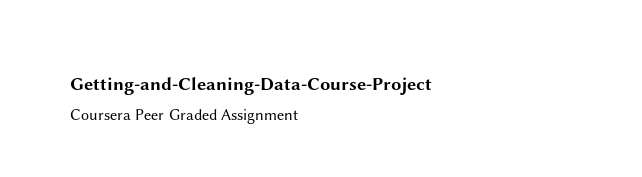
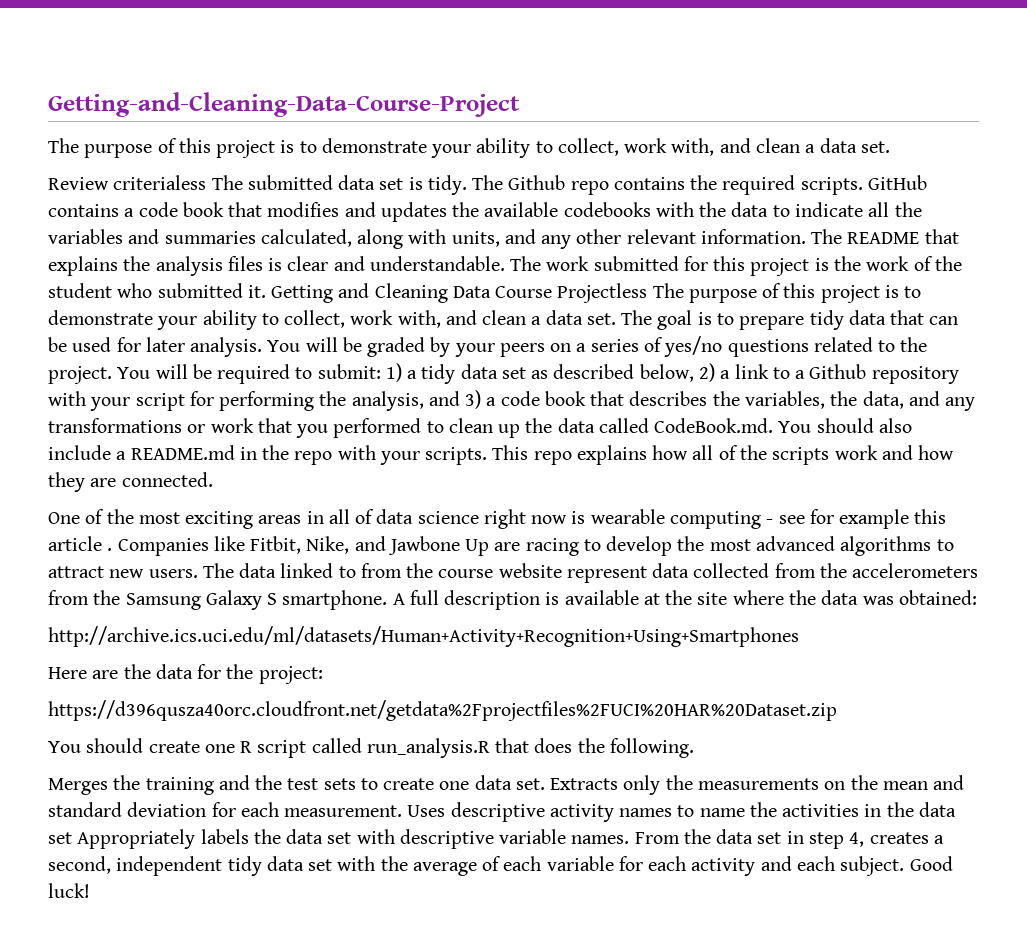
[70,109,298,124] Coursera Peer Graded Assignment -> [48,138,890,158] [48,175,927,195] [48,202,922,222] [48,229,959,249] [48,256,962,276] [48,283,922,303] [48,310,959,330] [48,336,928,357] [48,363,959,384] [48,390,976,411] [48,418,912,438] [48,445,955,465] [48,472,213,492] [48,509,947,529] [48,536,954,556] [48,563,979,583] [48,590,977,610] [48,626,799,647] [48,664,323,684] [48,700,837,721] [48,738,694,758] [48,775,965,795] [48,802,956,822] [48,829,944,849] [48,856,953,876] [48,883,90,898] The purpose of this project is to demonstrate your ability to collect, work with, and clean a data set. // Review criterialess The submitted data set is tidy. The Github repo contains the required scripts. GitHub contains a code book that modifies and updates the available codebooks with the data to indicate all the variables and summaries calculated, along with units, and any other relevant information. The README that explains the analysis files is clear and understandable. The work submitted for this project is the work of the student who submitted it. Getting and Cleaning Data Course Projectless The purpose of this project is to demonstrate your ability to collect, work with, and clean a data set. The goal is to prepare tidy data that can be used for later analysis. You will be graded by your peers on a series of yes/no questions related to the project. You will be required to submit: 1) a tidy data set as described below, 2) a link to a Github repository with your script for performing the analysis, and 3) a code book that describes the variables, the data, and any transformations or work that you performed to clean up the data called CodeBook.md. You should also include a README.md in the repo with your scripts. This repo explains how all of the scripts work and how they are connected. // One of the most exciting areas in all of data science right now is wearable computing - see for example this article . Companies like Fitbit, Nike, and Jawbone Up are racing to develop the most advanced algorithms to attract new users. The data linked to from the course website represent data collected from the accelerometers from the Samsung Galaxy S smartphone. A full description is available at the site where the data was obtained: // http://archive.ics.uci.edu/ml/datasets/Human+Activity+Recognition+Using+Smartphones // Here are the data for the project: // https://d396qusza40orc.cloudfront.net/getdata%2Fprojectfiles%2FUCI%20HAR%20Dataset.zip // You should create one R script called run_analysis.R that does the following. // Merges the training and the test sets to create one data set. Extracts only the measurements on the mean and standard deviation for each measurement. Uses descriptive activity names to name the activities in the data set Appropriately labels the data set with descriptive variable names. From the data set in step 4, creates a second, independent tidy data set with the average of each variable for each activity and each subject. Good luck!

